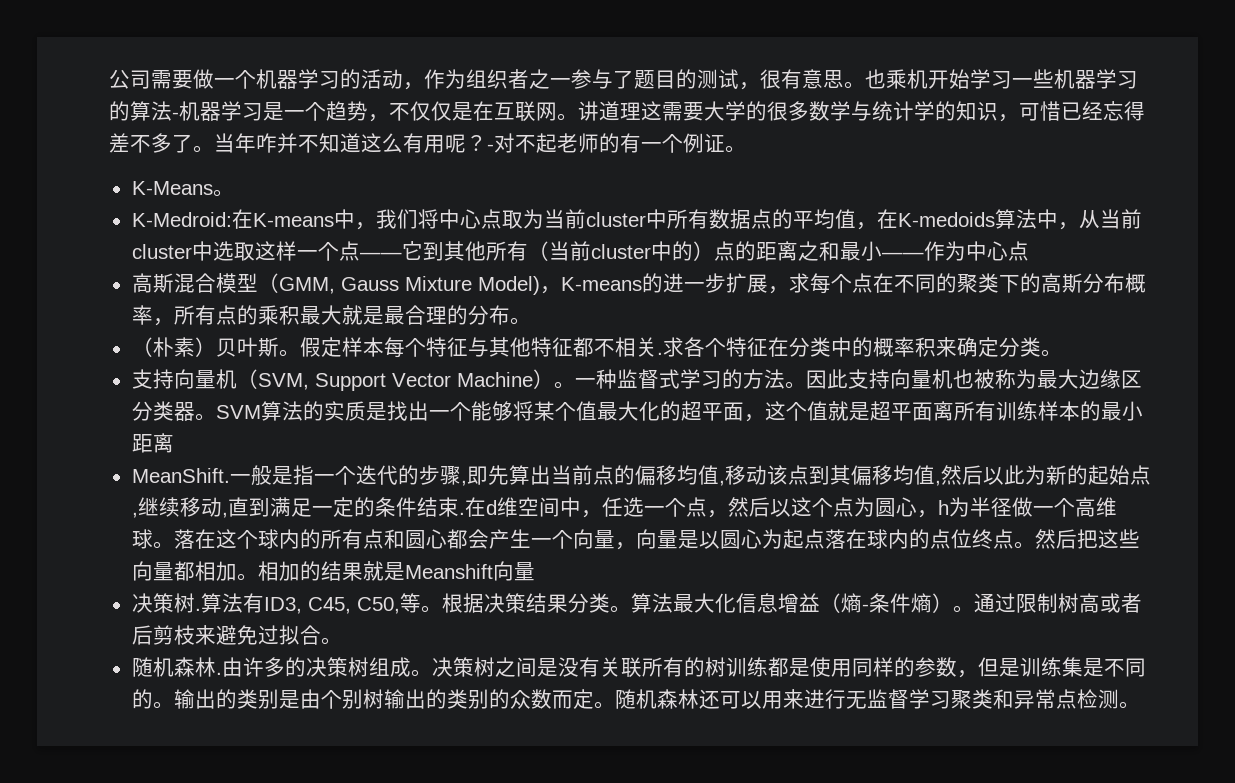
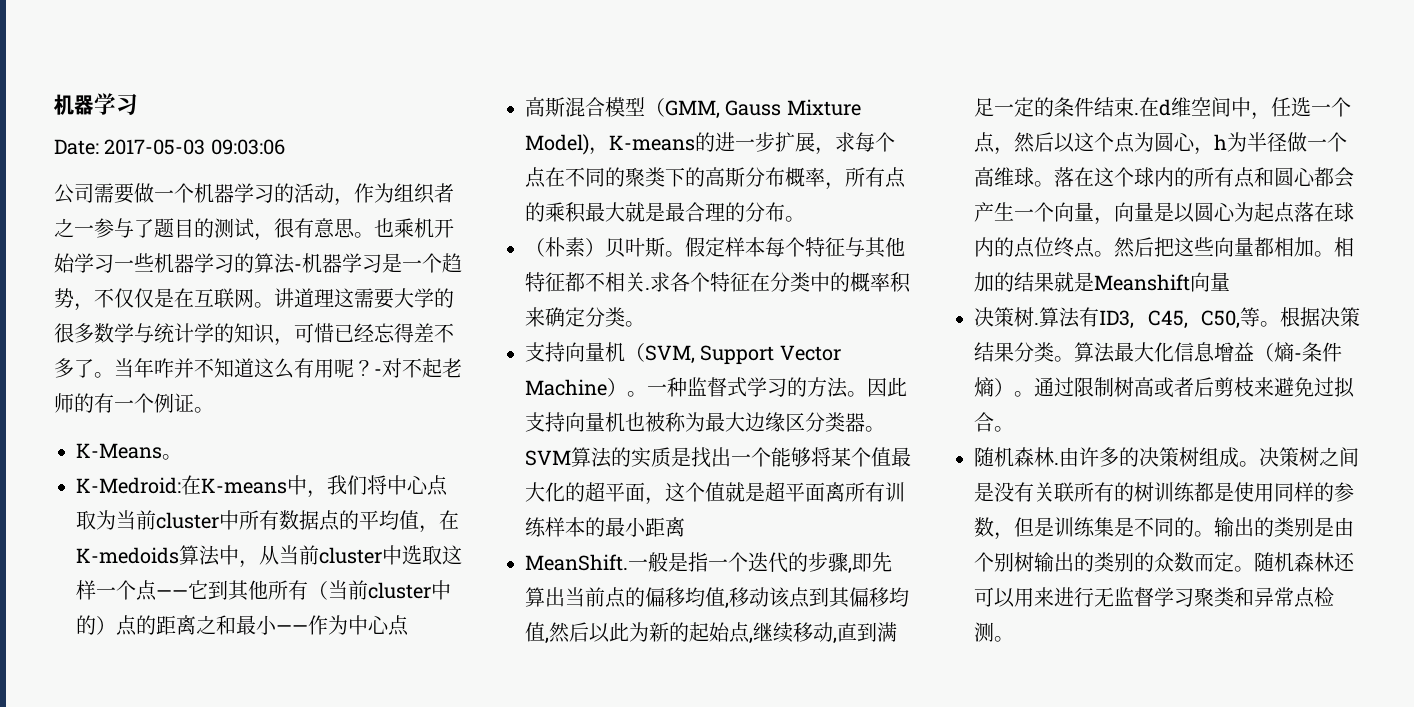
(109, 79) none -> [53,93,138,115] [54,139,285,155] 机器学习 // Date: 2017-05-03 09:03:06 //

